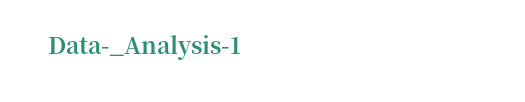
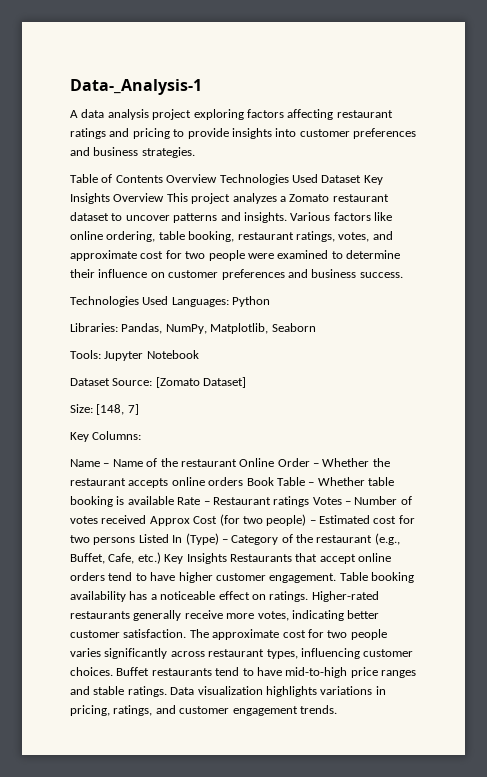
(241, 47) none -> [70,109,393,120] [70,128,416,139] [70,147,195,158] [70,174,383,185] [70,193,389,204] [70,212,392,223] [70,231,393,242] [70,250,400,261] [70,269,403,280] [70,296,271,307] [70,323,316,334] [70,350,199,361] [70,377,247,388] [70,404,139,415] [70,431,142,442] [70,458,390,467] [70,477,394,488] [70,496,412,507] [70,514,415,526] [70,533,400,545] [70,552,391,564] [70,572,414,583] [70,591,379,602] [70,610,380,621] [70,629,387,640] [70,648,414,659] [70,667,416,678] [70,686,386,697] [70,705,337,716] // A data analysis project exploring factors affecting restaurant ratings and pricing to provide insights into customer preferences and business strategies. // Table of Contents Overview Technologies Used Dataset Key Insights Overview This project analyzes a Zomato restaurant dataset to uncover patterns and insights. Various factors like online ordering, table booking, restaurant ratings, votes, and approximate cost for two people were examined to determine their influence on customer preferences and business success. // Technologies Used Languages: Python // Libraries: Pandas, NumPy, Matplotlib, Seaborn // Tools: Jupyter Notebook // Dataset Source: [Zomato Dataset] // Size: [148, 7] // Key Columns: // Name – Name of the restaurant Online Order – Whether the restaurant accepts online orders Book Table – Whether table booking is available Rate – Restaurant ratings Votes – Number of votes received Approx Cost (for two people) – Estimated cost for two persons Listed In (Type) – Category of the restaurant (e.g., Buffet, Cafe, etc.) Key Insights Restaurants that accept online orders tend to have higher customer engagement. Table booking availability has a noticeable effect on ratings. Higher-rated restaurants generally receive more votes, indicating better customer satisfaction. The approximate cost for two people varies significantly across restaurant types, influencing customer choices. Buffet restaurants tend to have mid-to-high price ranges and stable ratings. Data visualization highlights variations in pricing, ratings, and customer engagement trends.

